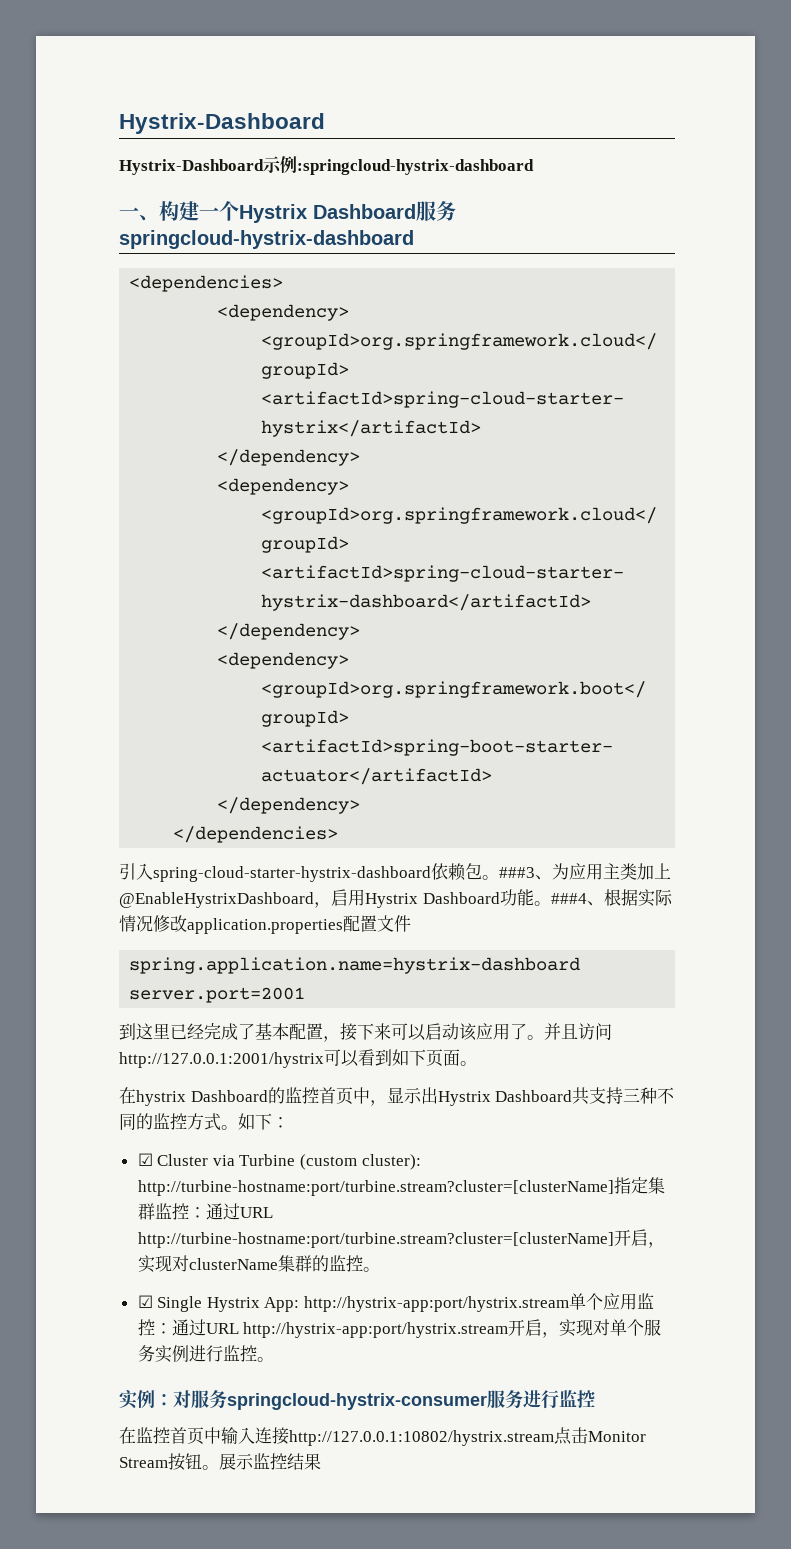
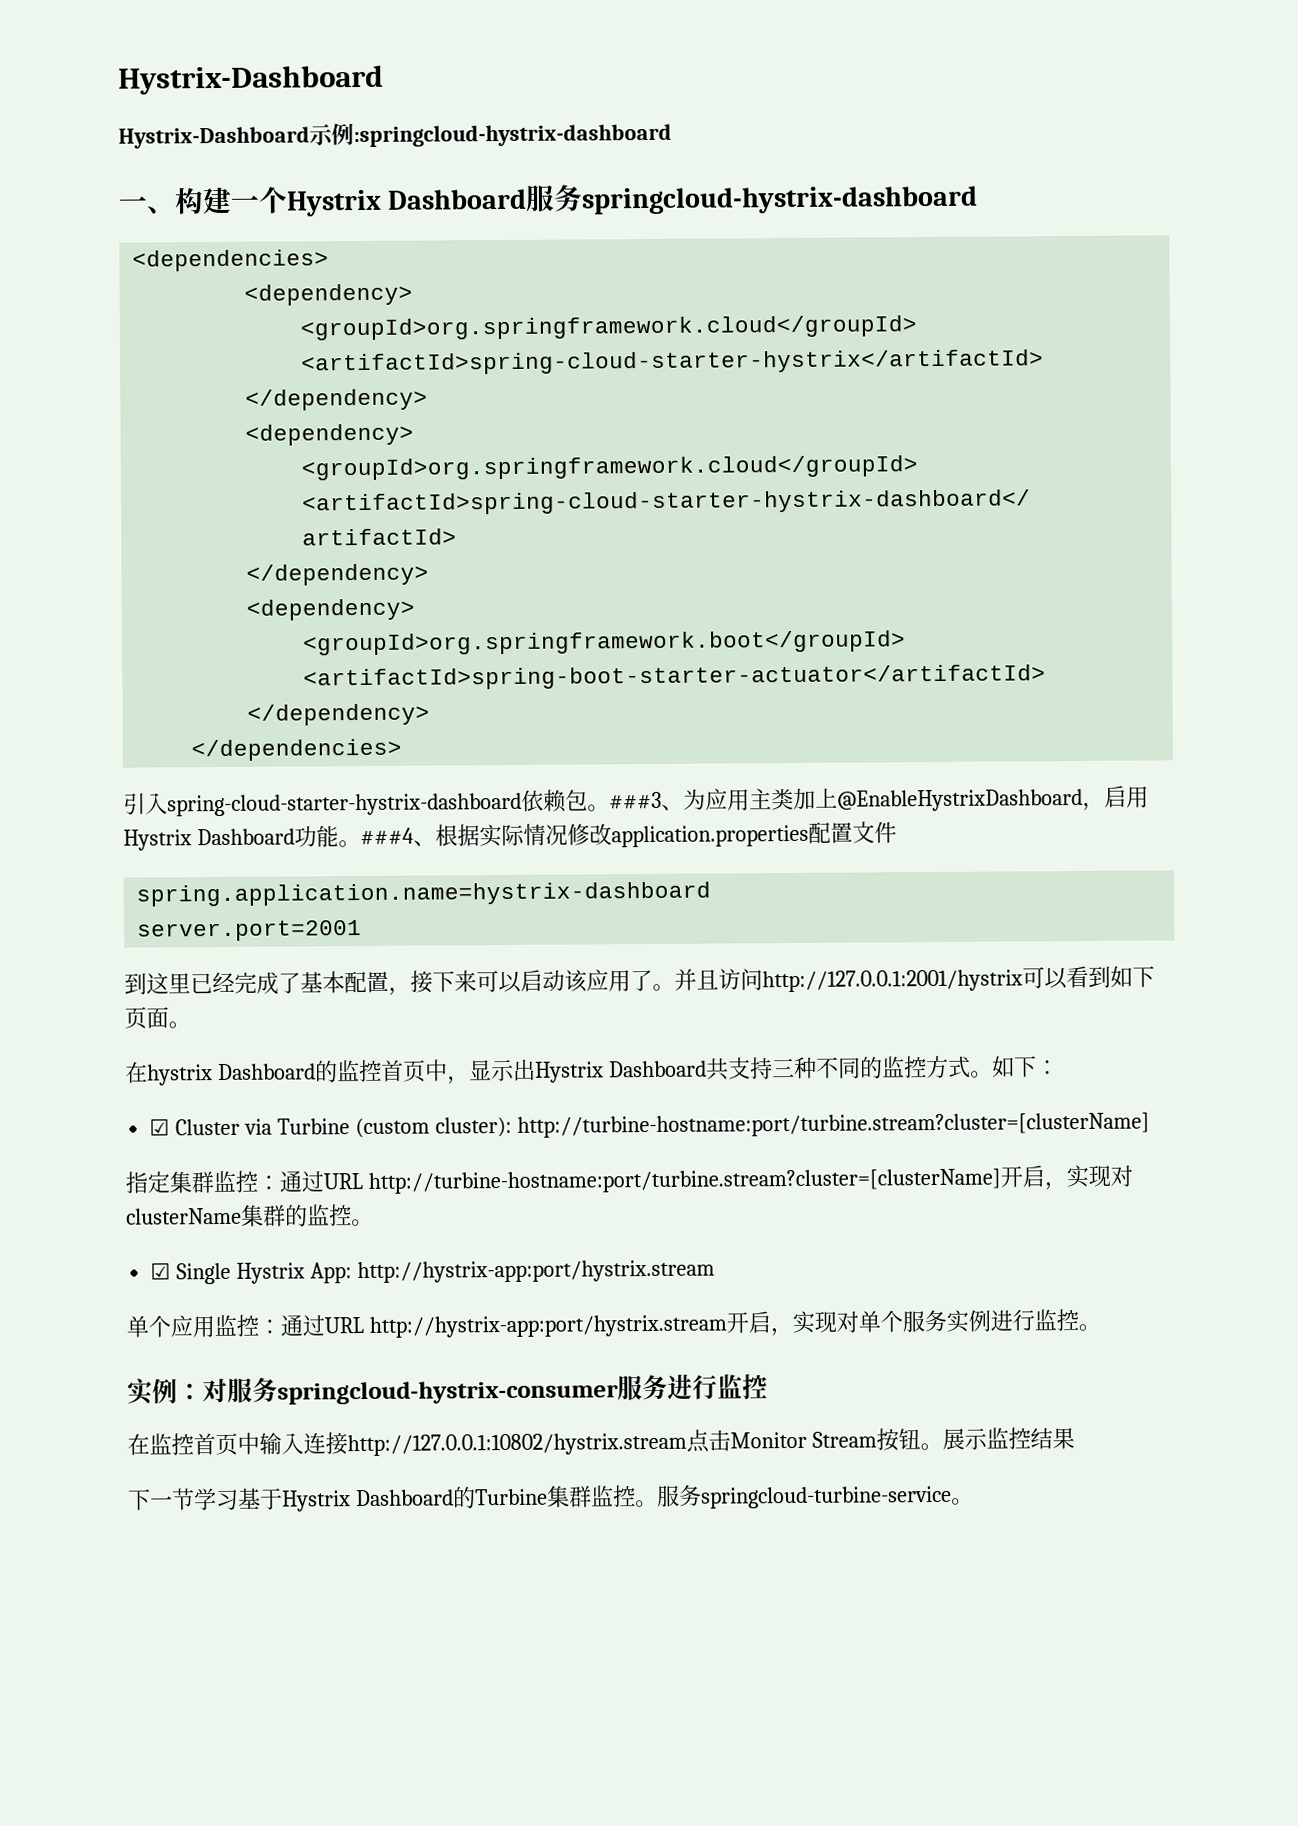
(614, 1188) none -> (1150, 1125) //
(570, 1304) none -> (715, 1271) //
(321, 1461) none -> [128,1484,974,1512] // 下一节学习基于Hystrix Dashboard的Turbine集群监控。服务springcloud-turbine-service。

